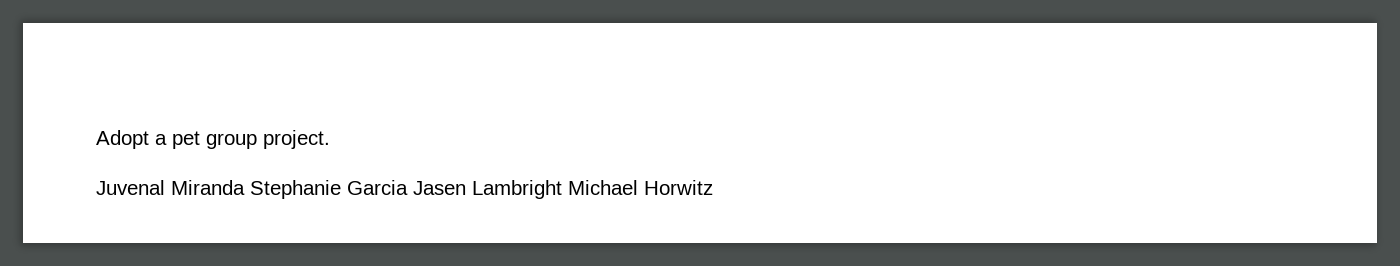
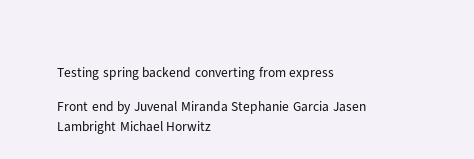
[96,130,330,149] Adopt a pet group project. // -> [57,67,335,80] [57,101,132,114] Testing spring backend converting from express // Front end by

